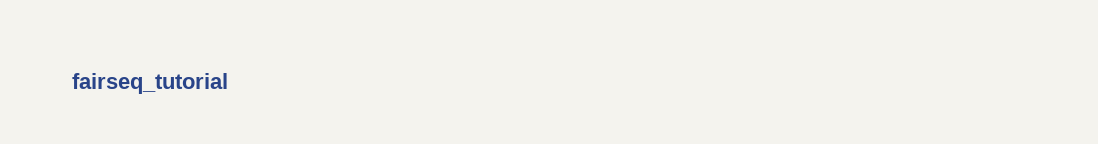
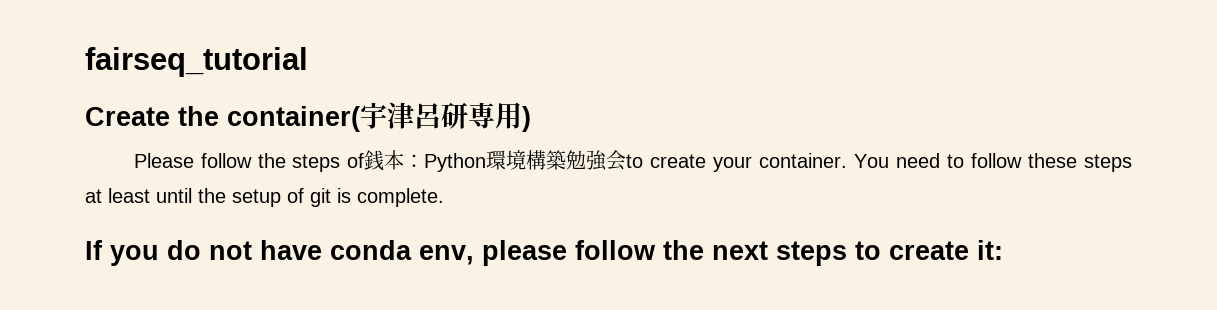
(228, 83) none -> [85,102,531,132] [133,150,1132,172] [85,188,444,207] [85,240,1003,266] // Create the container(宇津呂研専用) // Please follow the steps of銭本：Python環境構築勉強会to create your container. You need to follow these steps at least until the setup of git is complete. // If you do not have conda env, please follow the next steps to create it:

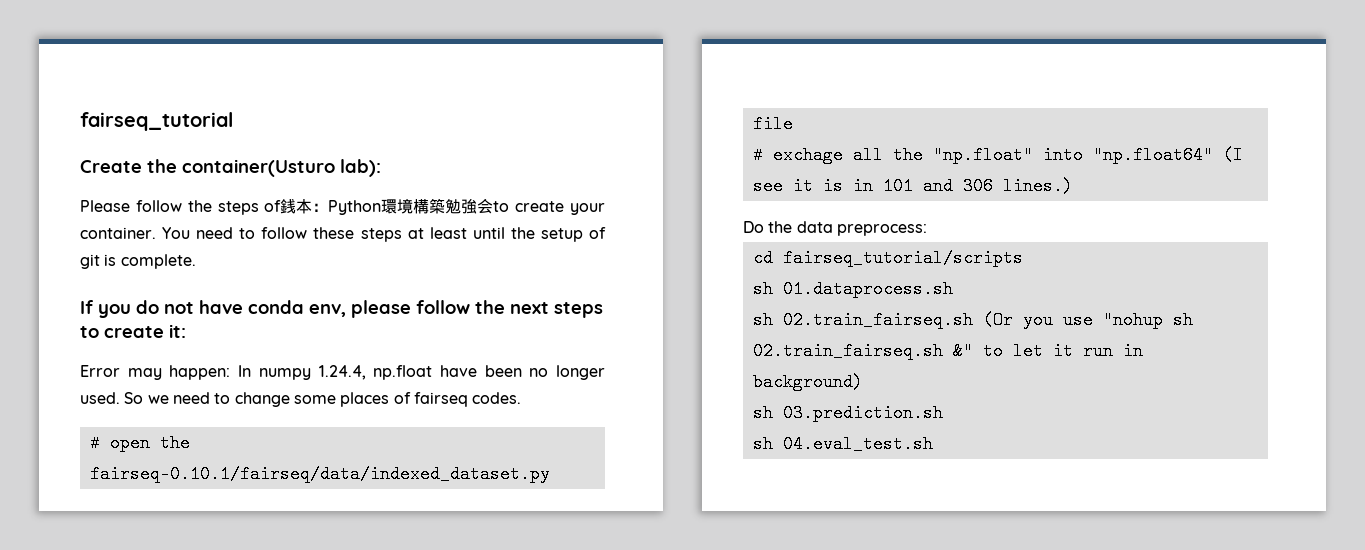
[227,102,531,132] container(宇津呂研専用) -> [182,159,381,177] container(Usturo lab):
(1003, 250) none -> [80,365,605,380] [80,392,522,407] [89,434,190,452] [89,465,550,483] [752,115,793,133] [752,146,1243,164] [752,177,1073,195] [743,221,927,236] [752,249,1023,267] [752,280,953,298] [752,311,1193,329] [752,342,1143,360] [752,373,863,391] [752,404,943,422] [752,435,933,453] // Error may happen: In numpy 1.24.4, np.float have been no longer used. So we need to change some places of fairseq codes. // # open the fairseq-0.10.1/fairseq/data/indexed_dataset.py file // # exchage all the "np.float" into "np.float64" (I see it is in 101 and 306 lines.) // Do the data preprocess: // cd fairseq_tutorial/scripts // sh 01.dataprocess.sh // sh 02.train_fairseq.sh (Or you use "nohup sh 02.train_fairseq.sh &" to let it run in background) // sh 03.prediction.sh // sh 04.eval_test.sh

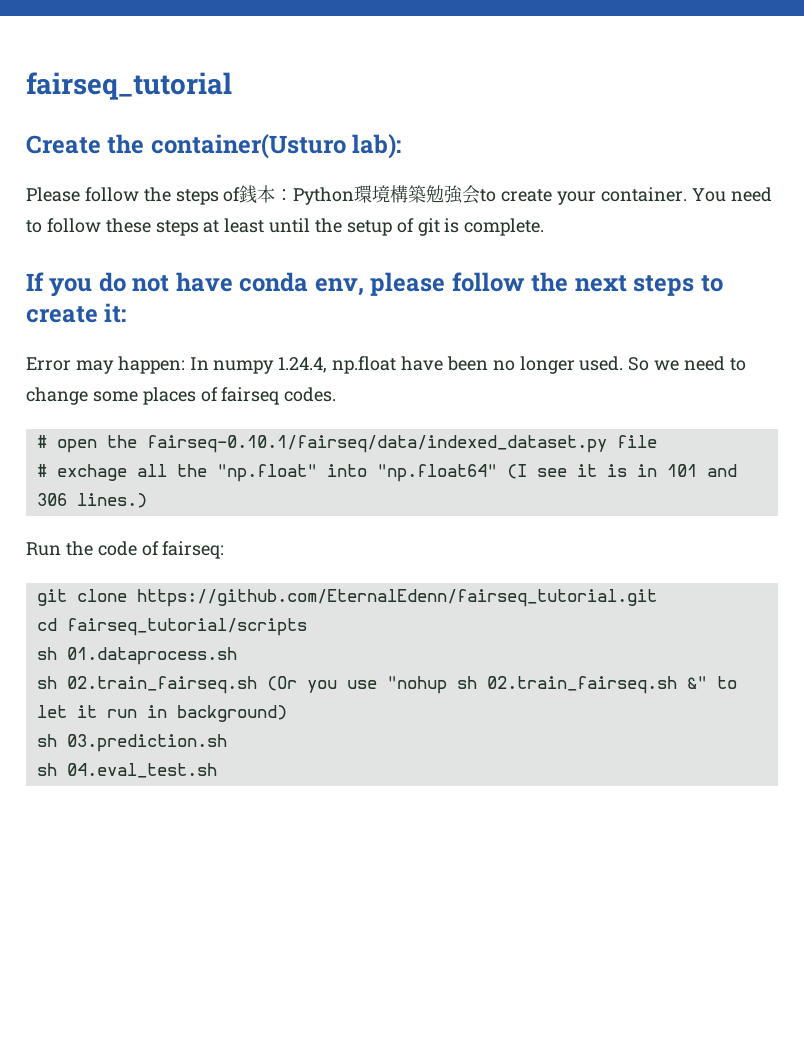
[743,221,927,236] Do the data preprocess: -> [26,541,225,559] [36,589,657,607] Run the code of fairseq: // git clone https://github.com/EternalEdenn/fairseq_tutorial.git

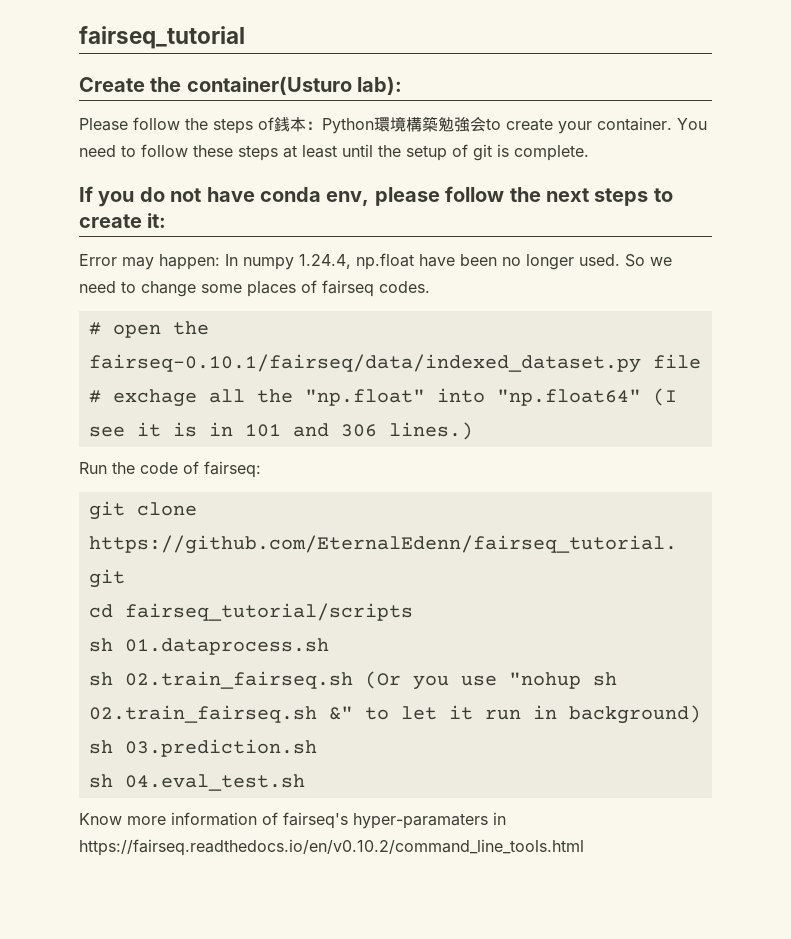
(217, 770) none -> [79,812,506,829] [79,839,584,856] // Know more information of fairseq's hyper-paramaters in https://fairseq.readthedocs.io/en/v0.10.2/command_line_tools.html

